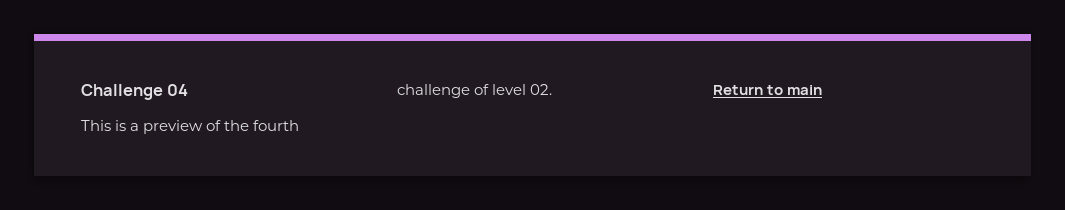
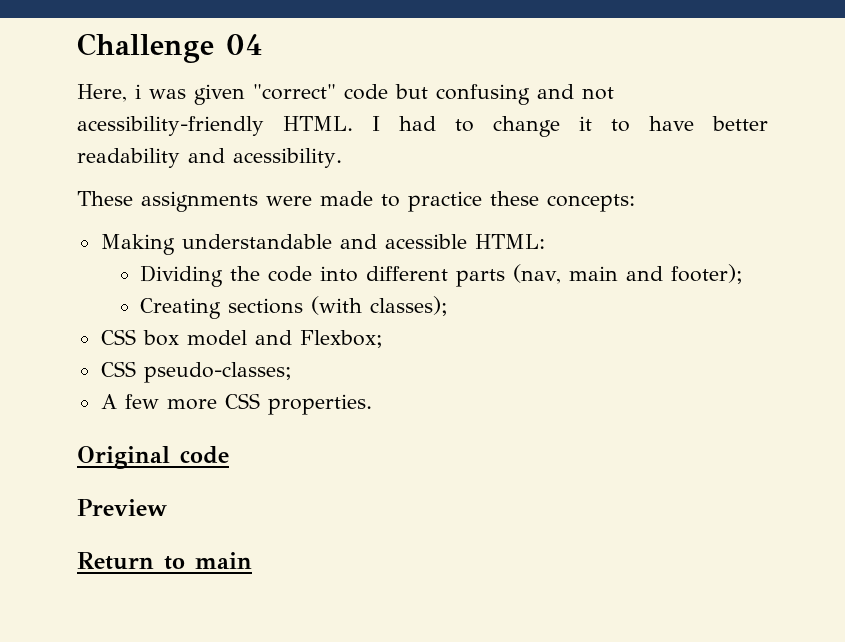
[81,120,300,134] [397,84,553,98] This is a preview of the fourth challenge of level 02. -> [77,84,614,105] [77,116,768,137] [77,148,342,168] [77,191,635,212] [100,234,545,255] [139,264,743,287] [139,296,448,319] [100,329,383,348] [100,361,292,383] [100,393,372,415] [77,446,229,469] [77,499,167,516] Here, i was given "correct" code but confusing and not acessibility-friendly HTML. I had to change it to have better readability and acessibility. // These assignments were made to practice these concepts: // Making understandable and acessible HTML: // Dividing the code into different parts (nav, main and footer); // Creating sections (with classes); // CSS box model and Flexbox; // CSS pseudo-classes; // A few more CSS properties. // Original code // Preview

